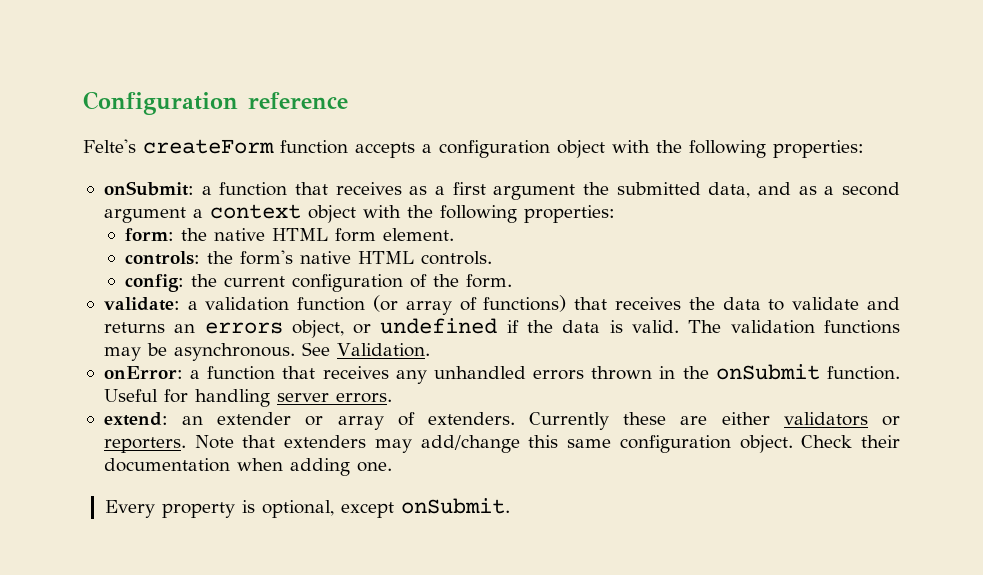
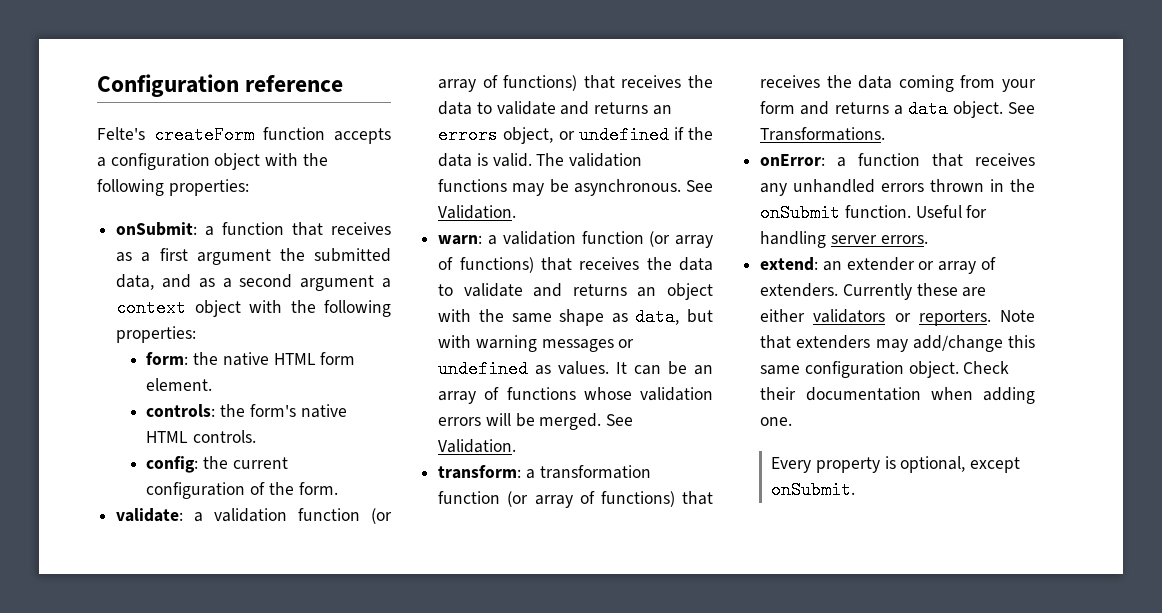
(430, 350) none -> [438,231,713,248] [438,257,713,273] [438,283,713,300] [438,308,713,326] [438,335,635,352] [438,360,713,378] [438,387,713,404] [438,413,634,430] [438,439,517,453] [438,465,651,479] [438,491,713,508] [760,75,1036,92] [760,100,1035,118] [760,127,886,141] // warn: a validation function (or array of functions) that receives the data to validate and returns an object with the same shape as data, but with warning messages or undefined as values. It can be an array of functions whose validation errors will be merged. See Validation. // transform: a transformation function (or array of functions) that receives the data coming from your form and returns a data object. See Transformations.

